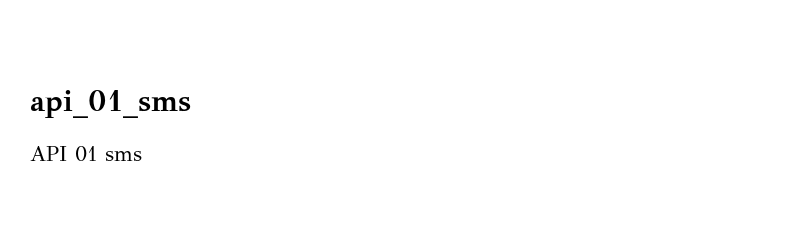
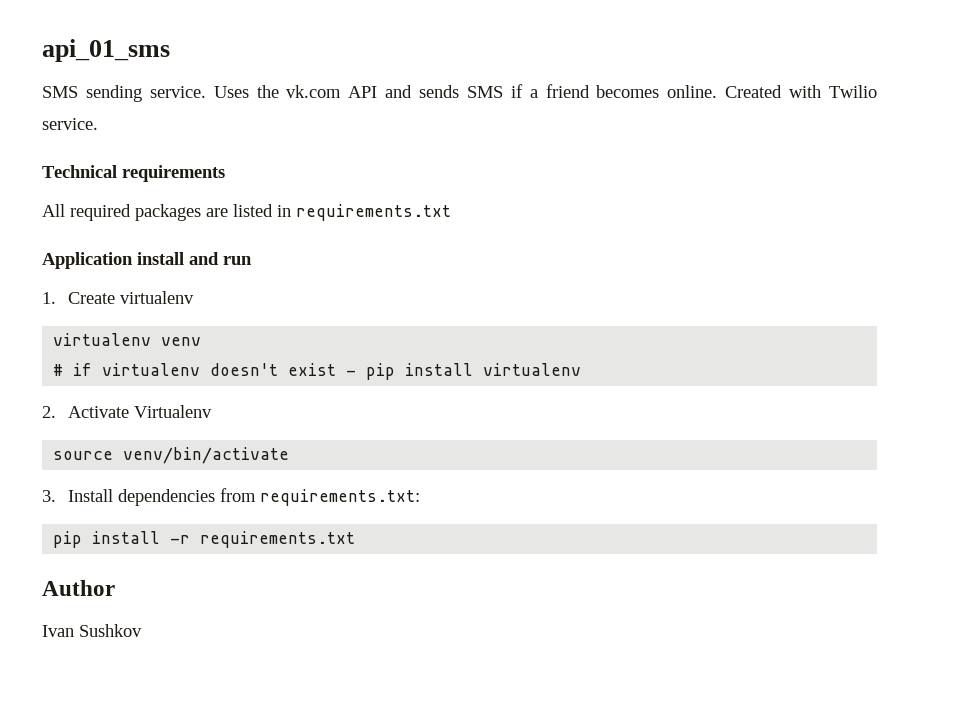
[30,146,142,162] API 01 sms -> [42,84,877,102] [42,118,98,130] [42,165,225,182] [42,204,451,221] [42,252,252,269] [42,291,195,304] [53,333,202,346] [53,363,582,380] [42,405,213,418] [53,447,290,464] [42,488,421,506] [53,531,356,548] [42,580,115,596] [42,624,142,637] SMS sending service. Uses the vk.com API and sends SMS if a friend becomes online. Created with Twilio service. // Technical requirements // All required packages are listed in requirements.txt // Application install and run // 1. Create virtualenv // virtualenv venv // # if virtualenv doesn't exist - pip install virtualenv // 2. Activate Virtualenv // source venv/bin/activate // 3. Install dependencies from requirements.txt: // pip install -r requirements.txt // Author // Ivan Sushkov

